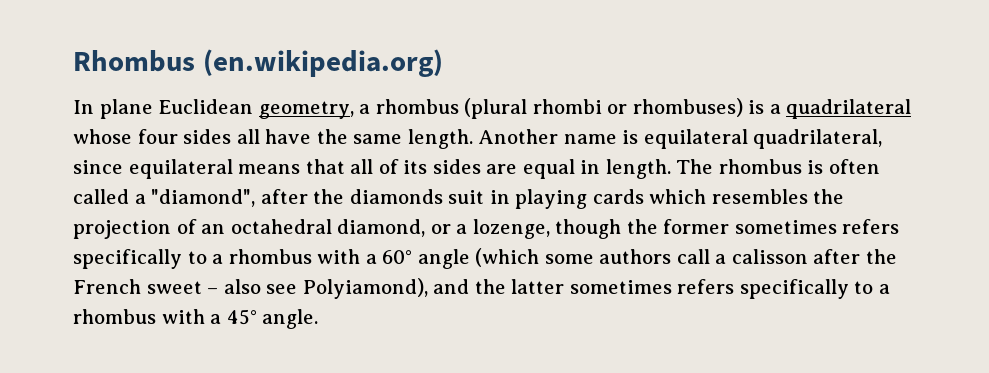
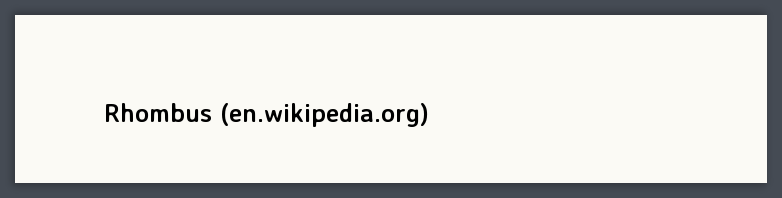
[73,98,912,119] [73,129,883,149] [73,159,881,179] [73,189,845,209] [73,219,900,239] [73,248,898,269] [73,278,890,299] [73,309,319,329] // In plane Euclidean geometry, a rhombus (plural rhombi or rhombuses) is a quadrilateral whose four sides all have the same length. Another name is equilateral quadrilateral, since equilateral means that all of its sides are equal in length. The rhombus is often called a "diamond", after the diamonds suit in playing cards which resembles the projection of an octahedral diamond, or a lozenge, though the former sometimes refers specifically to a rhombus with a 60° angle (which some authors call a calisson after the French sweet – also see Polyiamond), and the latter sometimes refers specifically to a rhombus with a 45° angle. -> (429, 115) none

